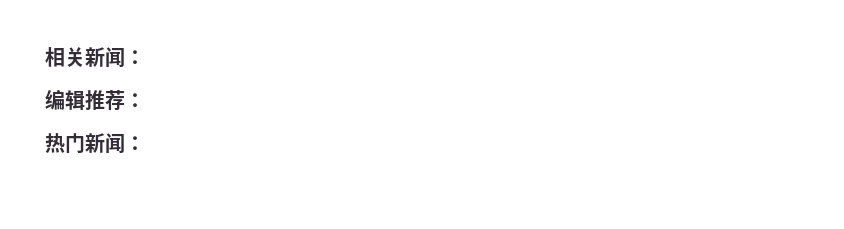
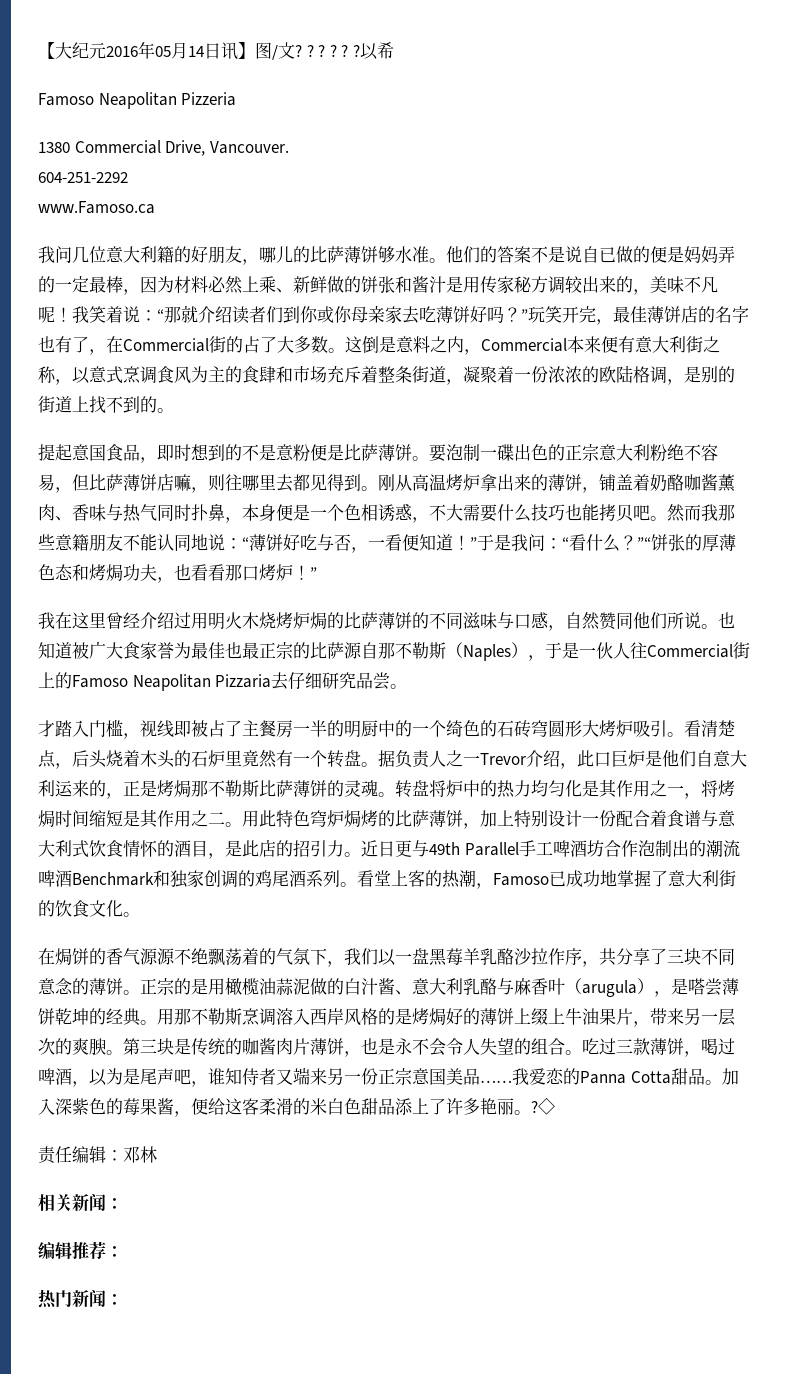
(45, 57) none -> [38,41,394,60] [38,92,237,109] [38,140,289,156] [38,172,128,183] [38,201,155,214] [38,246,735,265] [38,276,718,295] [38,305,749,325] [38,336,720,355] [38,365,735,385] [38,396,174,414] [38,444,718,463] [38,474,735,493] [38,504,735,523] [38,534,736,553] [38,564,317,583] [38,612,735,631] [38,641,750,661] [38,672,408,691] [38,719,735,739] [38,750,747,769] [38,779,735,799] [38,809,736,829] [38,840,740,859] [38,870,736,889] [38,900,140,917] [38,948,735,967] [38,977,739,997] [38,1008,735,1027] [38,1037,735,1057] [38,1067,739,1087] [38,1098,555,1117] [38,1146,157,1164] 【大纪元2016年05月14日讯】图/文? ? ? ? ? ?以希 // Famoso Neapolitan Pizzeria // 1380 Commercial Drive, Vancouver. // 604-251-2292 // www.Famoso.ca // 我问几位意大利籍的好朋友，哪儿的比萨薄饼够水准。他们的答案不是说自已做的便是妈妈弄的一定最棒，因为材料必然上乘、新鲜做的饼张和酱汁是用传家秘方调较出来的，美味不凡呢！我笑着说：“那就介绍读者们到你或你母亲家去吃薄饼好吗？”玩笑开完，最佳薄饼店的名字也有了，在Commercial街的占了大多数。这倒是意料之内，Commercial本来便有意大利街之称，以意式烹调食风为主的食肆和市场充斥着整条街道，凝聚着一份浓浓的欧陆格调，是别的街道上找不到的。 // 提起意国食品，即时想到的不是意粉便是比萨薄饼。要泡制一碟出色的正宗意大利粉绝不容易，但比萨薄饼店嘛，则往哪里去都见得到。刚从高温烤炉拿出来的薄饼，铺盖着奶酪咖酱薰肉、香味与热气同时扑鼻，本身便是一个色相诱惑，不大需要什么技巧也能拷贝吧。然而我那些意籍朋友不能认同地说：“薄饼好吃与否，一看便知道！”于是我问：“看什么？”“饼张的厚薄色态和烤焗功夫，也看看那口烤炉！” // 我在这里曾经介绍过用明火木烧烤炉焗的比萨薄饼的不同滋味与口感，自然赞同他们所说。也知道被广大食家誉为最佳也最正宗的比萨源自那不勒斯（Naples），于是一伙人往Commercial街上的Famoso Neapolitan Pizzaria去仔细研究品尝。 // 才踏入门槛，视线即被占了主餐房一半的明厨中的一个绮色的石砖穹圆形大烤炉吸引。看清楚点，后头烧着木头的石炉里竟然有一个转盘。据负责人之一Trevor介绍，此口巨炉是他们自意大利运来的，正是烤焗那不勒斯比萨薄饼的灵魂。转盘将炉中的热力均匀化是其作用之一，将烤焗时间缩短是其作用之二。用此特色穹炉焗烤的比萨薄饼，加上特别设计一份配合着食谱与意大利式饮食情怀的酒目，是此店的招引力。近日更与49th Parallel手工啤酒坊合作泡制出的潮流啤酒Benchmark和独家创调的鸡尾酒系列。看堂上客的热潮，Famoso已成功地掌握了意大利街的饮食文化。 // 在焗饼的香气源源不绝飘荡着的气氛下，我们以一盘黑莓羊乳酪沙拉作序，共分享了三块不同意念的薄饼。正宗的是用橄榄油蒜泥做的白汁酱、意大利乳酪与麻香叶（arugula），是嗒尝薄饼乾坤的经典。用那不勒斯烹调溶入西岸风格的是烤焗好的薄饼上缀上牛油果片，带来另一层次的爽腴。第三块是传统的咖酱肉片薄饼，也是永不会令人失望的组合。吃过三款薄饼，喝过啤酒，以为是尾声吧，谁知侍者又端来另一份正宗意国美品……我爱恋的Panna Cotta甜品。加入深紫色的莓果酱，便给这客柔滑的米白色甜品添上了许多艳丽。?◇ // 责任编辑：邓林 //

